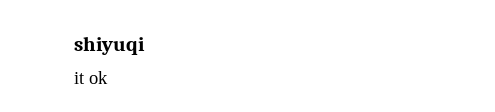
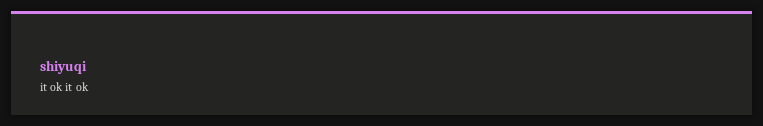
(108, 77) none -> [65,82,89,91] it ok

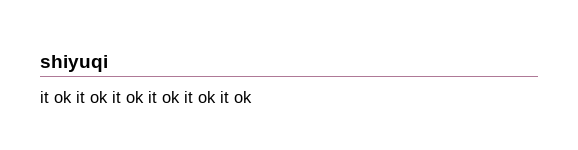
(89, 86) none -> [112,91,252,103] it ok it ok it ok it ok

